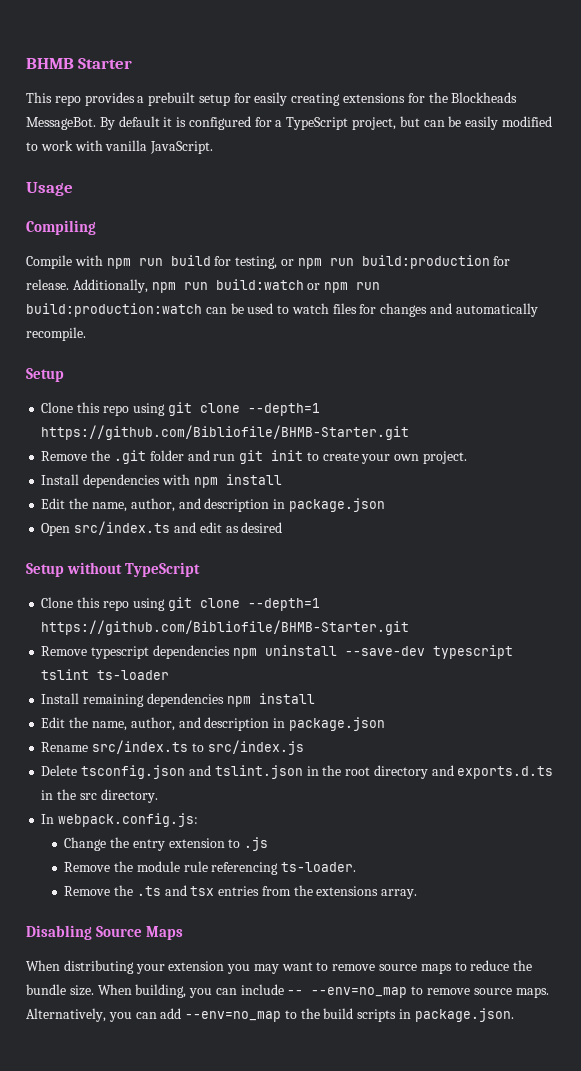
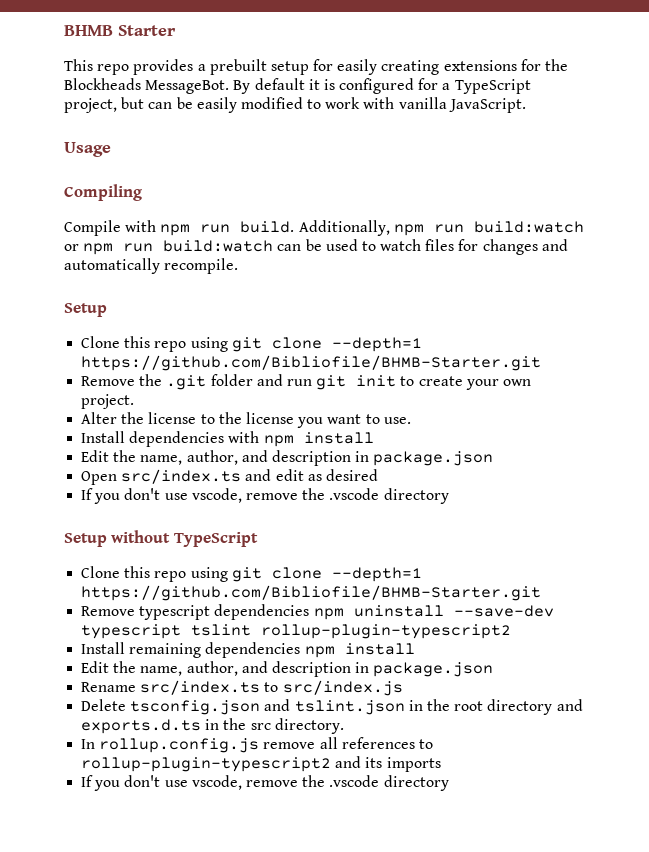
[170,255,511,269] [26,279,69,290] build for testing, or npm run build:production for release. -> [240,221,295,233] build.
[26,303,202,317] build:production:watch -> [163,240,274,252] build:watch
(467, 457) none -> [81,412,411,428] // Alter the license to the license you want to use.
(283, 527) none -> [81,488,449,504] // If you don't use vscode, remove the .vscode directory
[97,670,170,680] ts-loader -> [261,624,512,639] rollup-plugin-typescript2
[58,813,199,827] [64,837,269,851] [64,861,357,875] [64,885,418,899] [26,925,184,940] [26,960,533,974] [26,984,549,998] [26,1008,514,1022] webpack.config.js: // Change the entry extension to .js // Remove the module rule referencing ts-loader. // Remove the .ts and tsx entries from the extensions array. // Disabling Source Maps // When distributing your extension you may want to remove source maps to reduce the bundle size. When building, you can include -- --env=no_map to remove source maps. Alternatively, you can add --env=no_map to the build scripts in package.json. -> [99,737,433,753] [81,756,441,772] [81,775,449,791] rollup.config.js remove all references to rollup-plugin-typescript2 and its imports // If you don't use vscode, remove the .vscode directory

